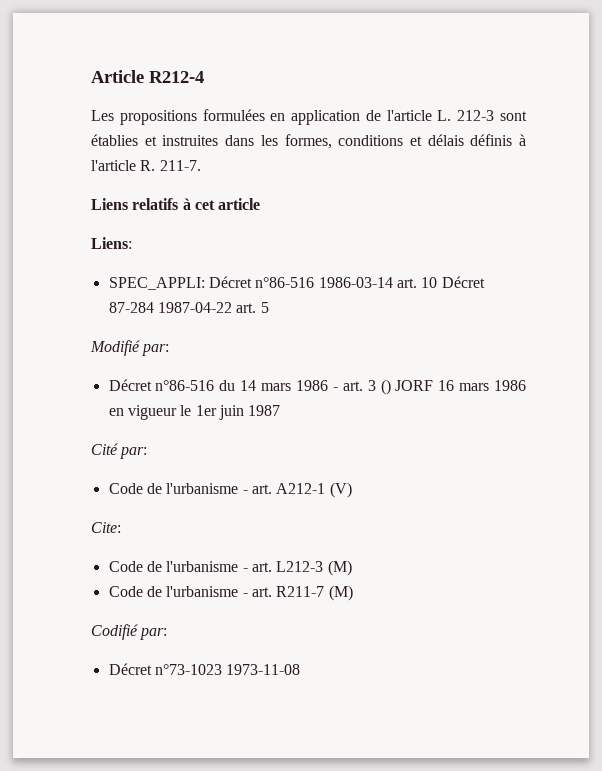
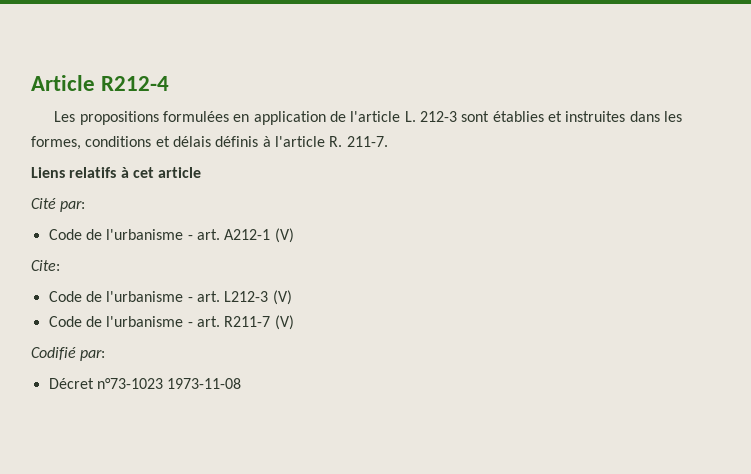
[91,237,132,249] [108,276,485,290] [108,302,269,313] [90,340,170,356] [108,379,526,395] [108,405,281,420] // Liens: // SPEC_APPLI: Décret n°86-516 1986-03-14 art. 10 Décret 87-284 1987-04-22 art. 5 // Modifié par: // Décret n°86-516 du 14 mars 1986 - art. 3 () JORF 16 mars 1986 en vigueur le 1er juin 1987 -> (202, 172) none
[327,560,352,576] (M) -> [272,290,292,305] (V)
[328,585,353,601] (M) -> [274,315,294,330] (V)

